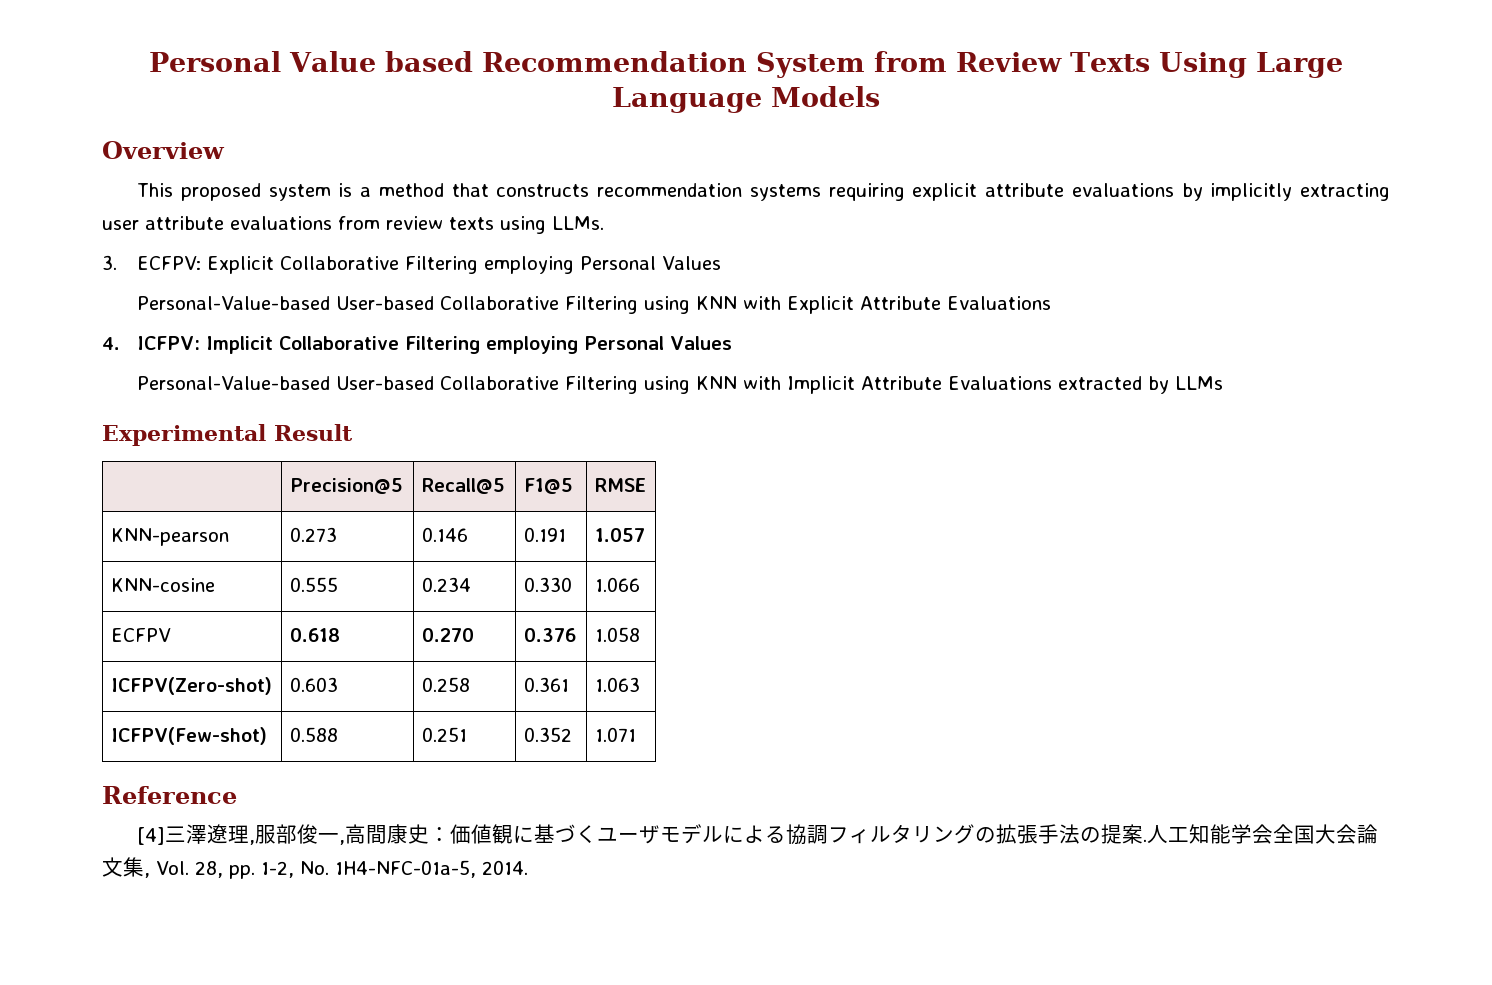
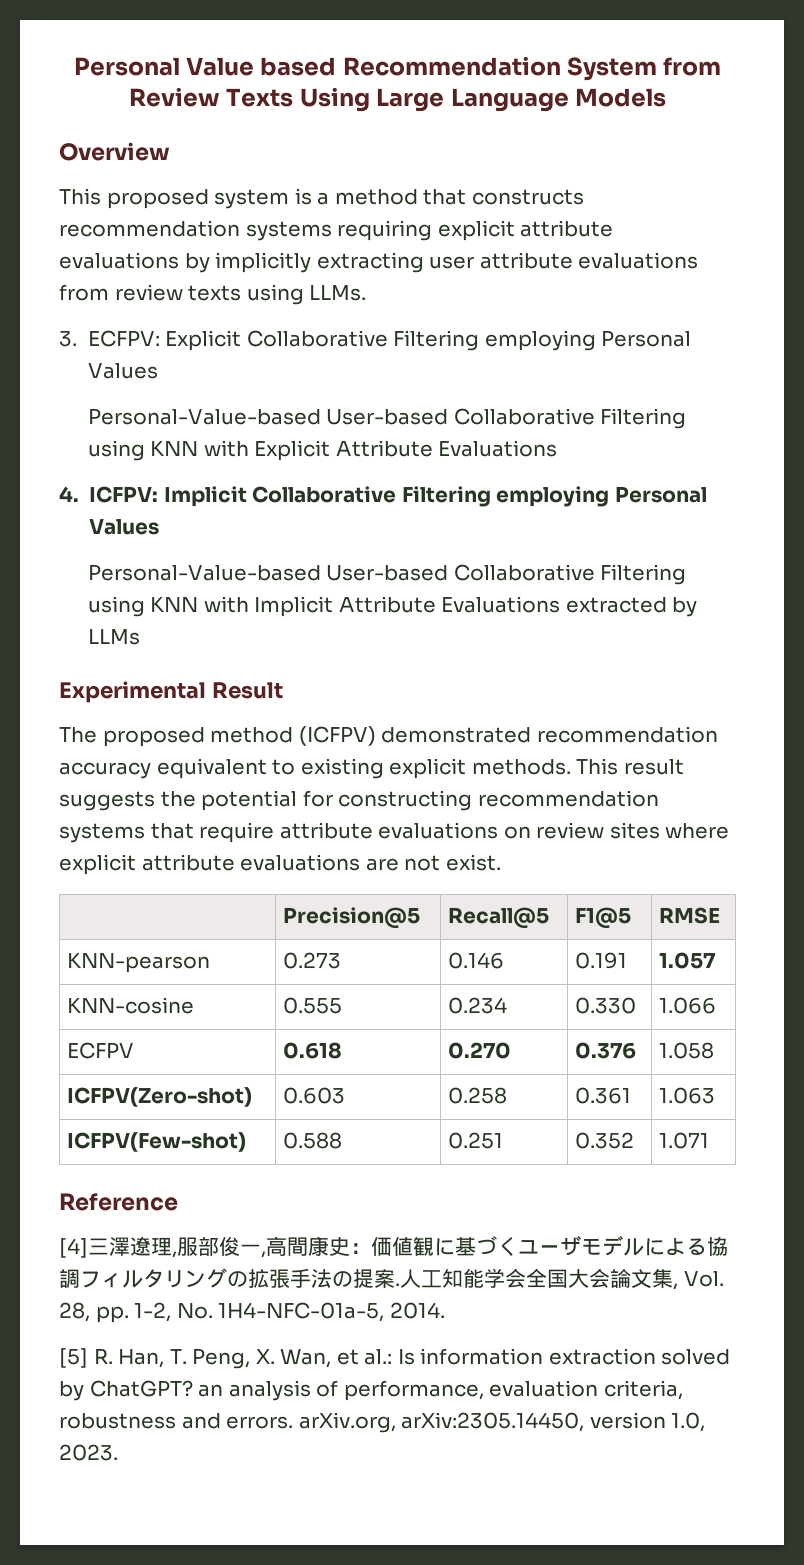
(353, 432) none -> [59,726,718,747] [59,758,684,779] [59,790,659,811] [59,822,730,843] [59,854,501,875] // The proposed method (ICFPV) demonstrated recommendation accuracy equivalent to existing explicit methods. This result suggests the potential for constructing recommendation systems that require attribute evaluations on review sites where explicit attribute evaluations are not exist.
(528, 867) none -> [59,1348,731,1369] [59,1380,683,1401] [59,1412,706,1433] [59,1444,118,1461] // [5] R. Han, T. Peng, X. Wan, et al.: Is information extraction solved by ChatGPT? an analysis of performance, evaluation criteria, robustness and errors. arXiv.org, arXiv:2305.14450, version 1.0, 2023.

